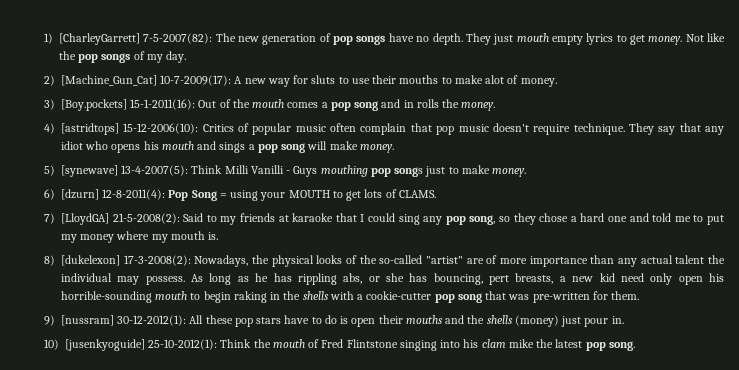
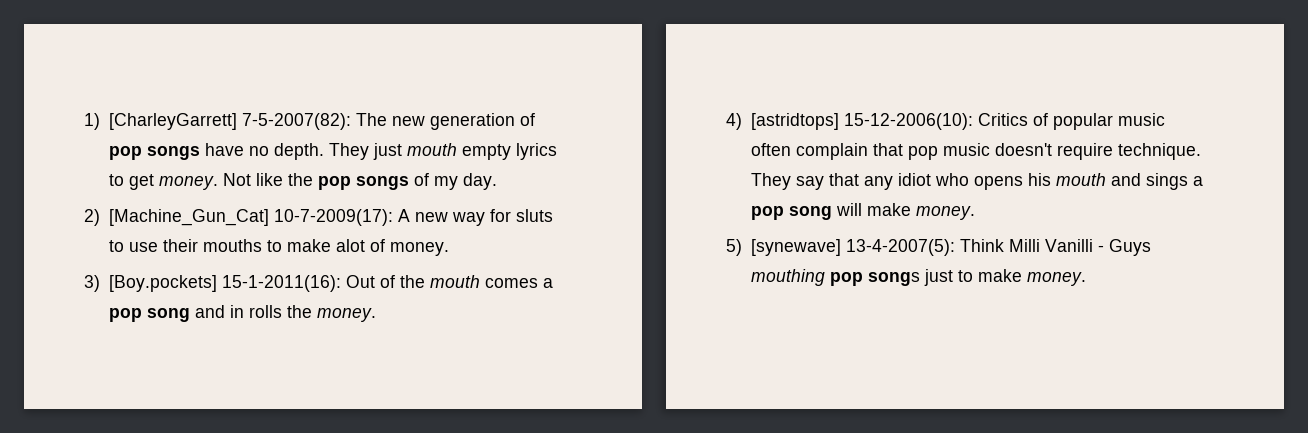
[44,189,436,201] [44,213,725,225] [61,231,219,243] [44,255,725,267] [61,273,725,285] [61,291,640,303] [44,315,624,327] [44,339,635,351] // 6) [dzurn] 12-8-2011(4): Pop Song = using your MOUTH to get lots of CLAMS. // 7) [LloydGA] 21-5-2008(2): Said to my friends at karaoke that I could sing any pop song, so they chose a hard one and told me to put my money where my mouth is. // 8) [dukelexon] 17-3-2008(2): Nowadays, the physical looks of the so-called "artist" are of more importance than any actual talent the individual may possess. As long as he has rippling abs, or she has bouncing, pert breasts, a new kid need only open his horrible-sounding mouth to begin raking in the shells with a cookie-cutter pop song that was pre-written for them. // 9) [nussram] 30-12-2012(1): All these pop stars have to do is open their mouths and the shells (money) just pour in. // 10) [jusenkyoguide] 25-10-2012(1): Think the mouth of Fred Flintstone singing into his clam mike the latest pop song. -> (1086, 279) none

